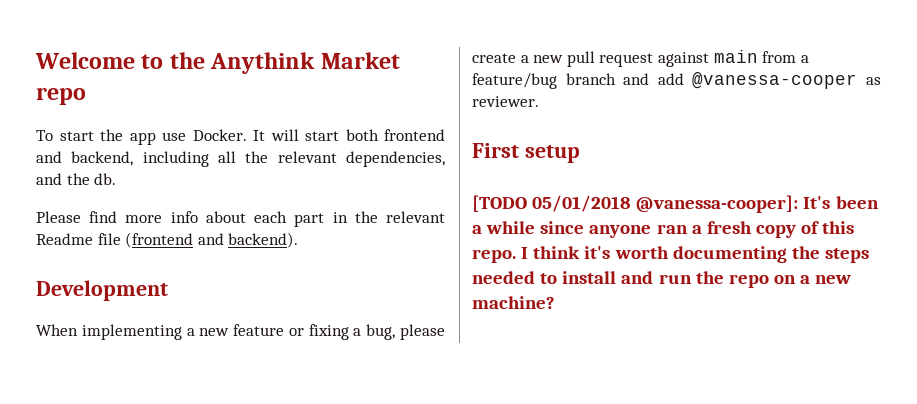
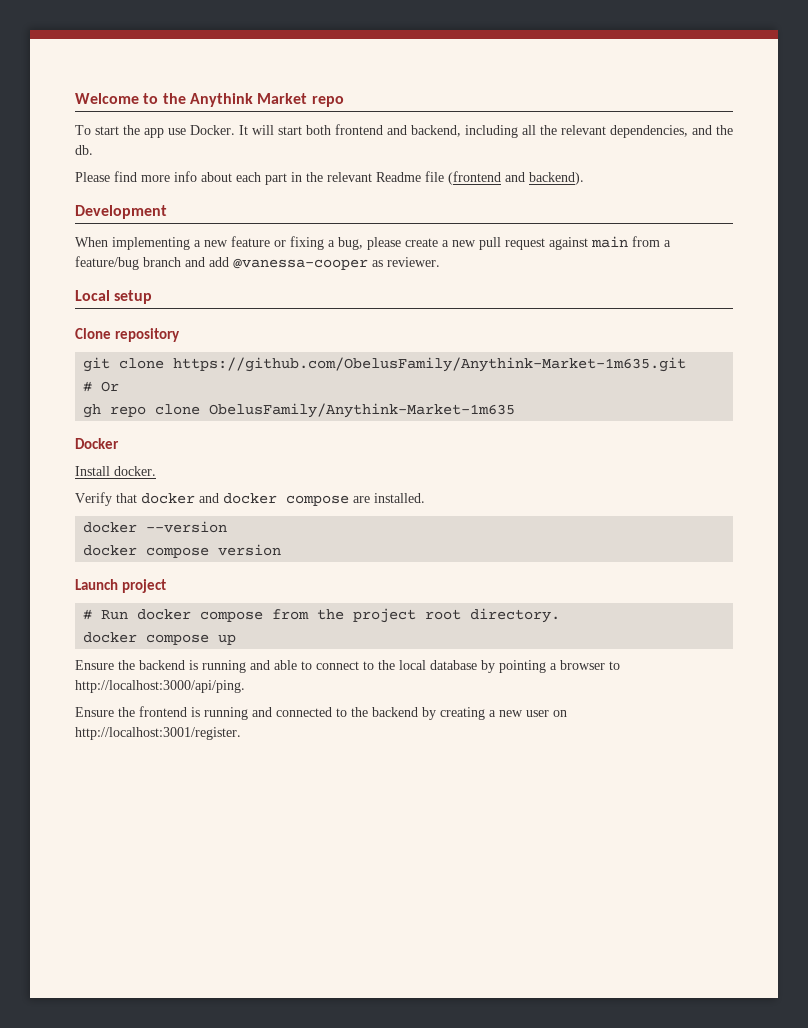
[472,143,519,158] First -> [75,290,110,301] Local
[472,195,879,213] [472,221,855,238] [472,246,869,263] [472,271,852,288] [472,296,555,309] [TODO 05/01/2018 @vanessa-cooper]: It's been a while since anyone ran a fresh copy of this repo. I think it's worth documenting the steps needed to install and run the repo on a new machine? -> [75,328,180,342] [83,357,687,372] [83,381,120,392] [83,403,516,418] [75,438,119,449] [75,466,156,476] [75,492,425,506] [83,521,228,533] [83,544,282,558] [75,579,166,593] [83,608,561,623] [83,632,237,645] [75,660,620,673] [75,680,245,693] [75,706,567,720] [75,727,241,740] Clone repository // git clone https://github.com/ObelusFamily/Anythink-Market-1m635.git // # Or // gh repo clone ObelusFamily/Anythink-Market-1m635 // Docker // Install docker. // Verify that docker and docker compose are installed. // docker --version // docker compose version // Launch project // # Run docker compose from the project root directory. // docker compose up // Ensure the backend is running and able to connect to the local database by pointing a browser to http://localhost:3000/api/ping. // Ensure the frontend is running and connected to the backend by creating a new user on http://localhost:3001/register.

